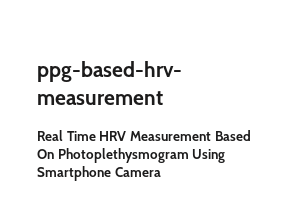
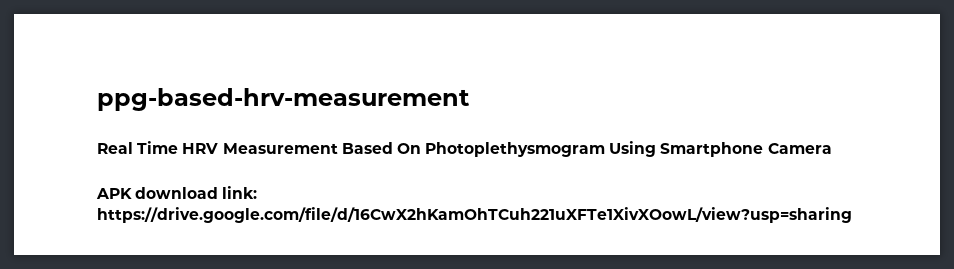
(161, 172) none -> [96,186,258,199] [97,207,852,223] // APK download link: https://drive.google.com/file/d/16CwX2hKamOhTCuh221uXFTe1XivXOowL/view?usp=sharing

